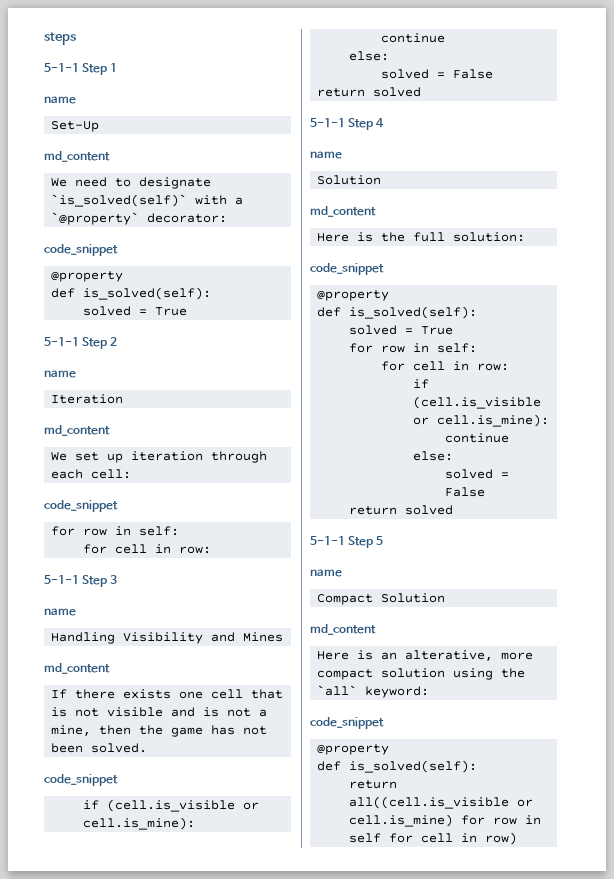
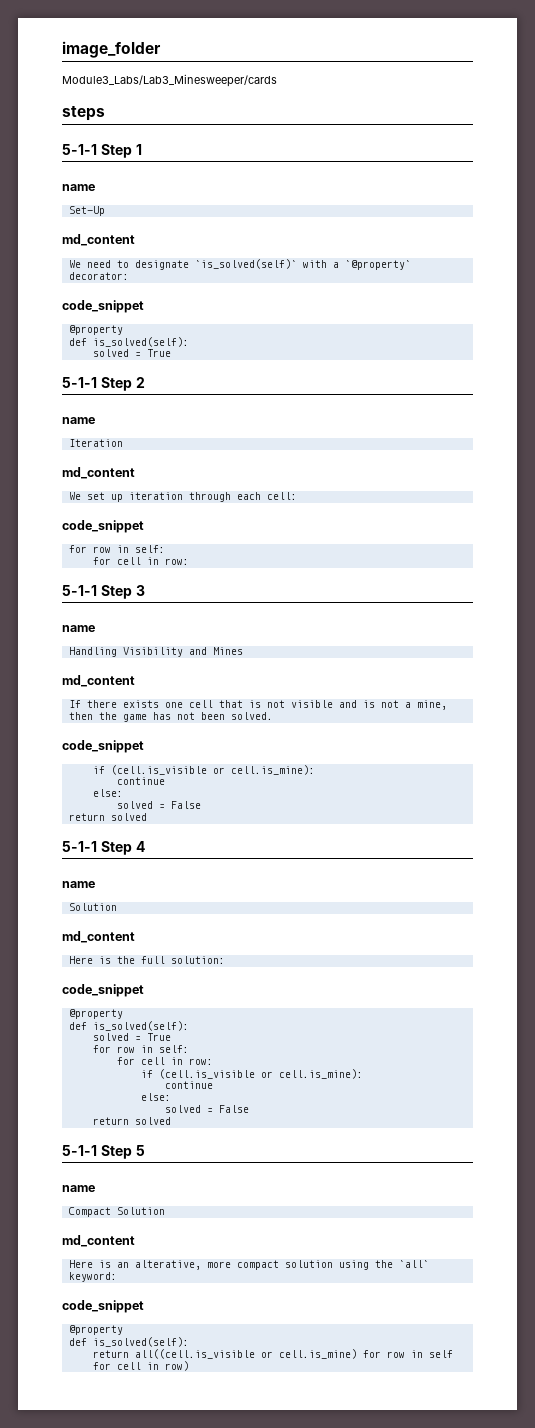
(44, 38) none -> [62,41,161,58] [62,74,277,87] image_folder // Module3_Labs/Lab3_Minesweeper/cards //

